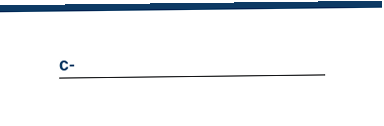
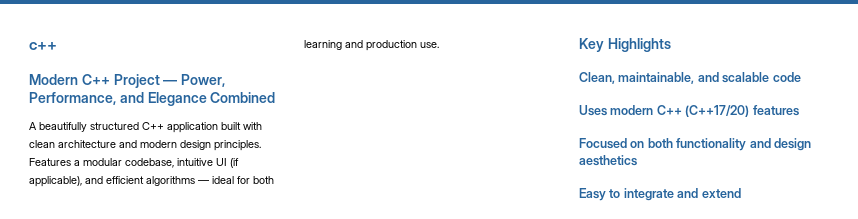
[58,60,76,71] c- -> [29,42,57,50] [29,74,226,88] [29,92,276,106] [29,122,262,133] [29,140,261,151] [29,158,239,168] [29,176,274,187] [304,40,439,51] [579,38,671,52] [579,72,801,84] [579,105,799,117] [579,138,811,151] [579,155,637,166] [579,188,741,201] c++ // Modern C++ Project — Power, Performance, and Elegance Combined // A beautifully structured C++ application built with clean architecture and modern design principles. Features a modular codebase, intuitive UI (if applicable), and efficient algorithms — ideal for both learning and production use. // Key Highlights // Clean, maintainable, and scalable code // Uses modern C++ (C++17/20) features // Focused on both functionality and design aesthetics // Easy to integrate and extend

